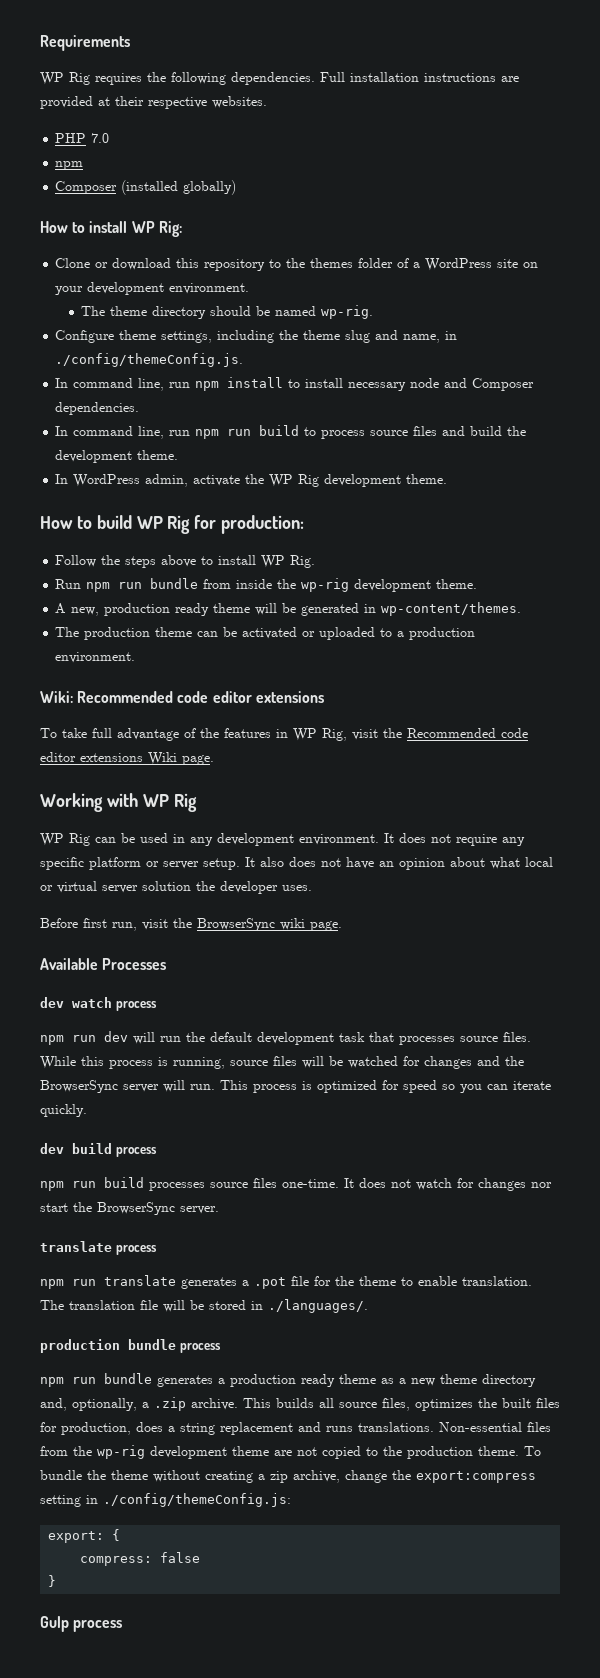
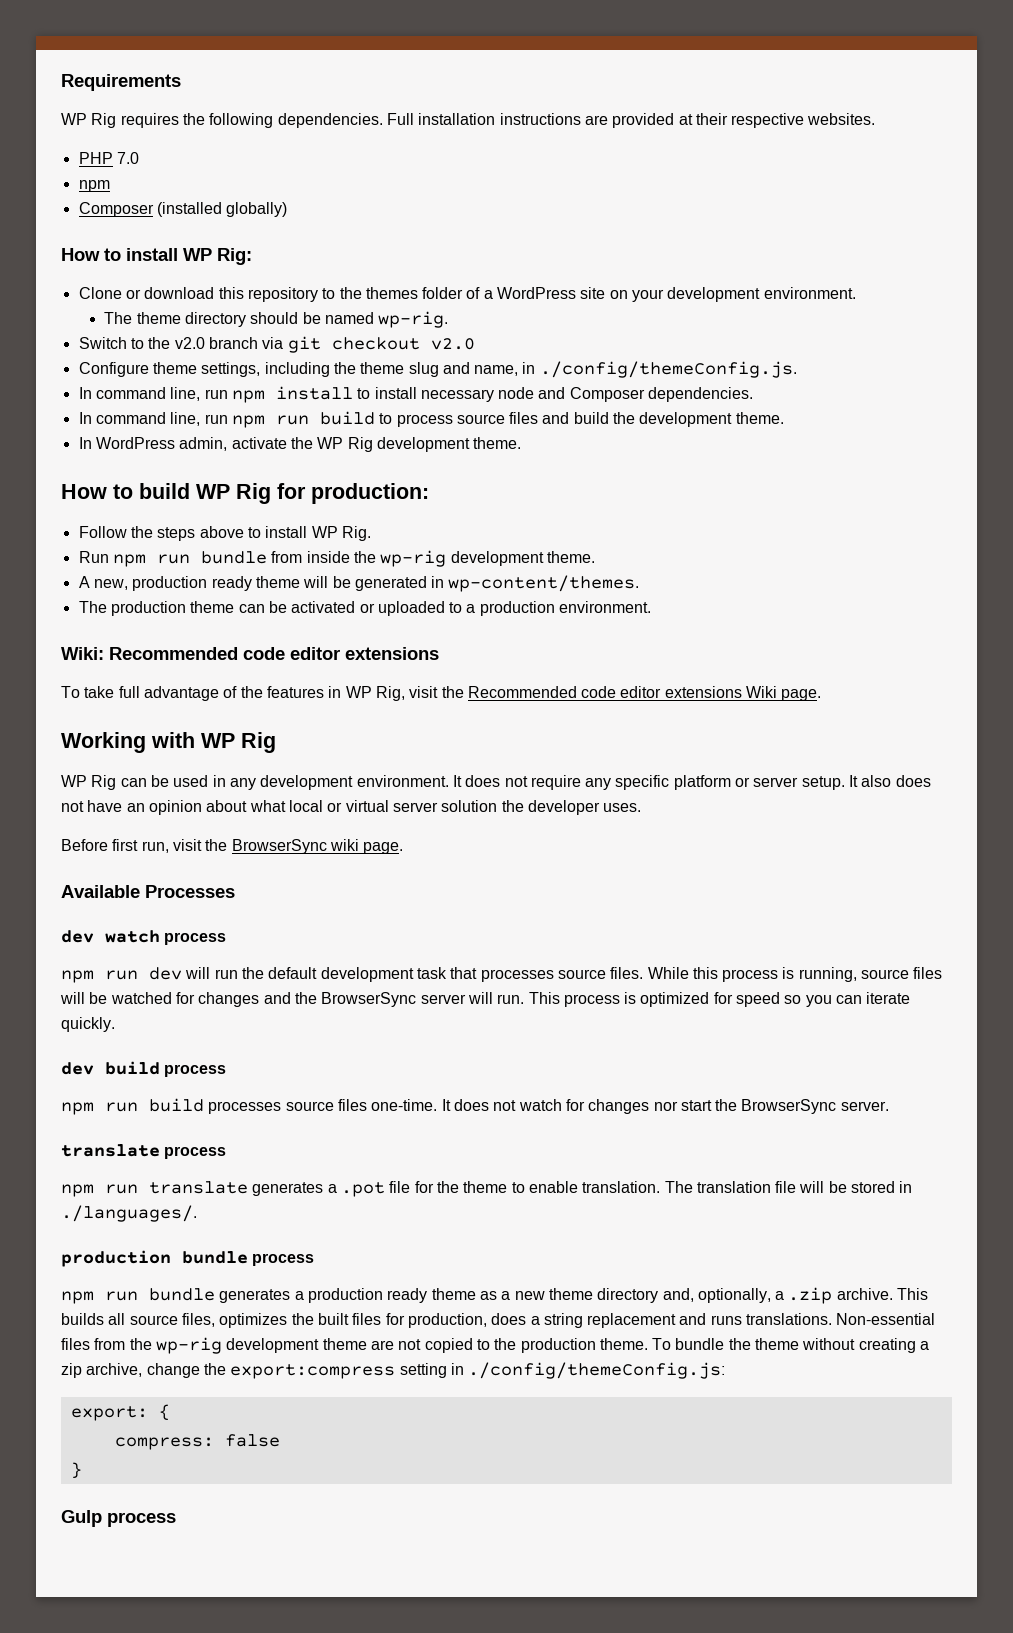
(374, 312) none -> [78,336,475,353] // Switch to the v2.0 branch via git checkout v2.0

